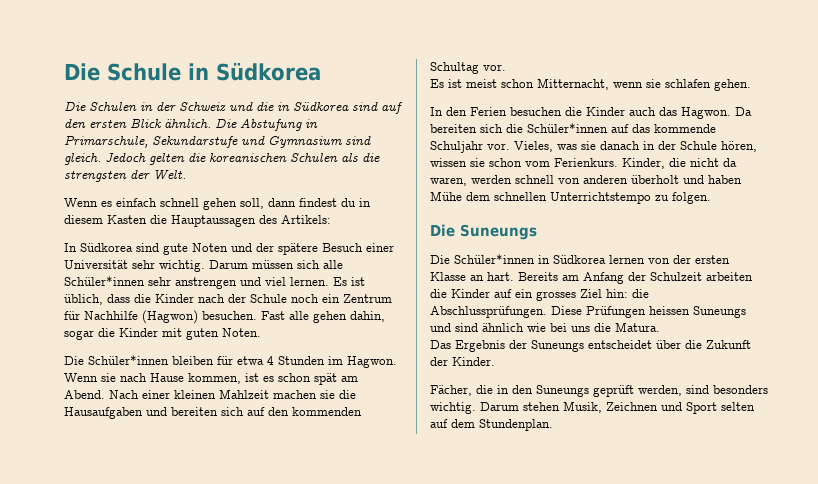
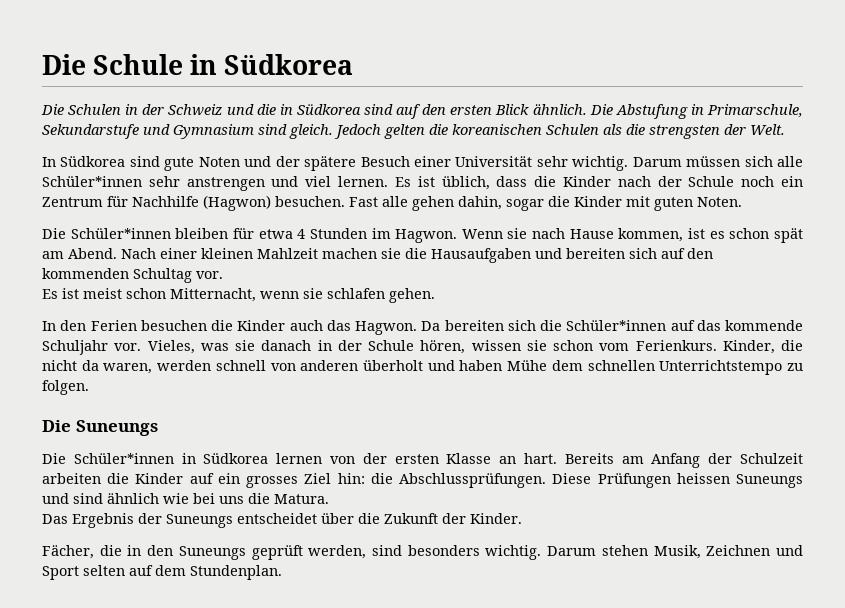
[64,198,371,210] [64,215,331,227] // Wenn es einfach schnell gehen soll, dann findest du in diesem Kasten die Hauptaussagen des Artikels: -> (785, 129) none

